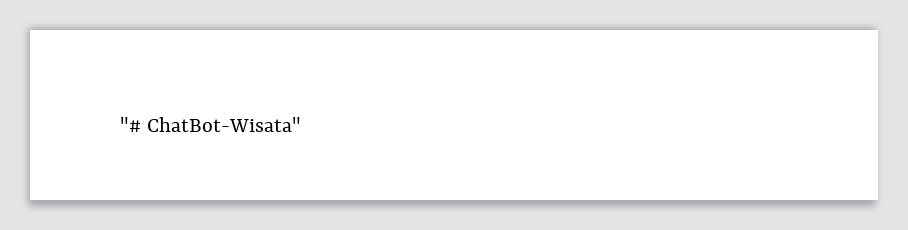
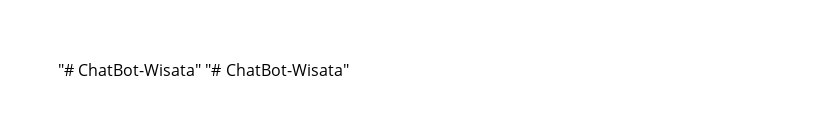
[120,117,302,132] "# ChatBot-Wisata" -> [58,63,349,76] "# ChatBot-Wisata" "# ChatBot-Wisata"

